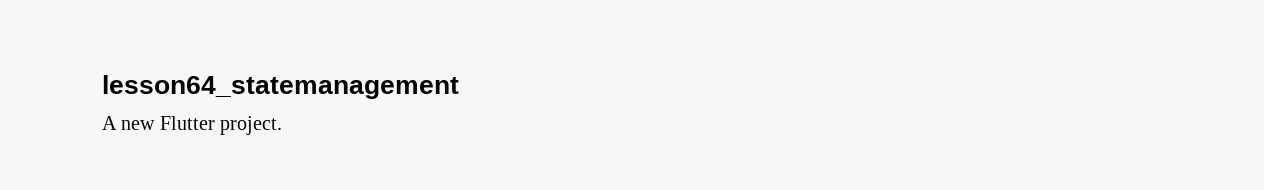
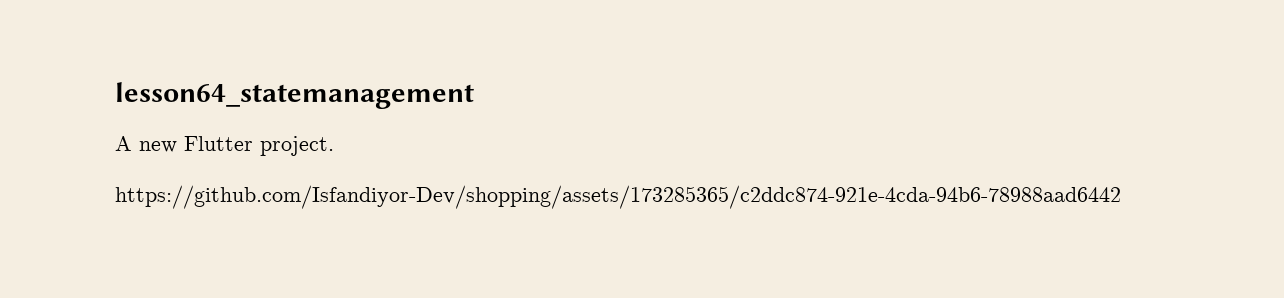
(283, 125) none -> [115,185,1121,209] // https://github.com/Isfandiyor-Dev/shopping/assets/173285365/c2ddc874-921e-4cda-94b6-78988aad6442

